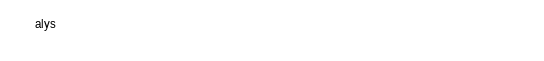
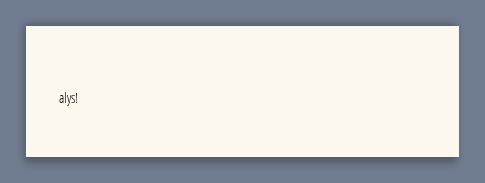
[35,19,56,31] alys -> [59,92,78,106] alys!

